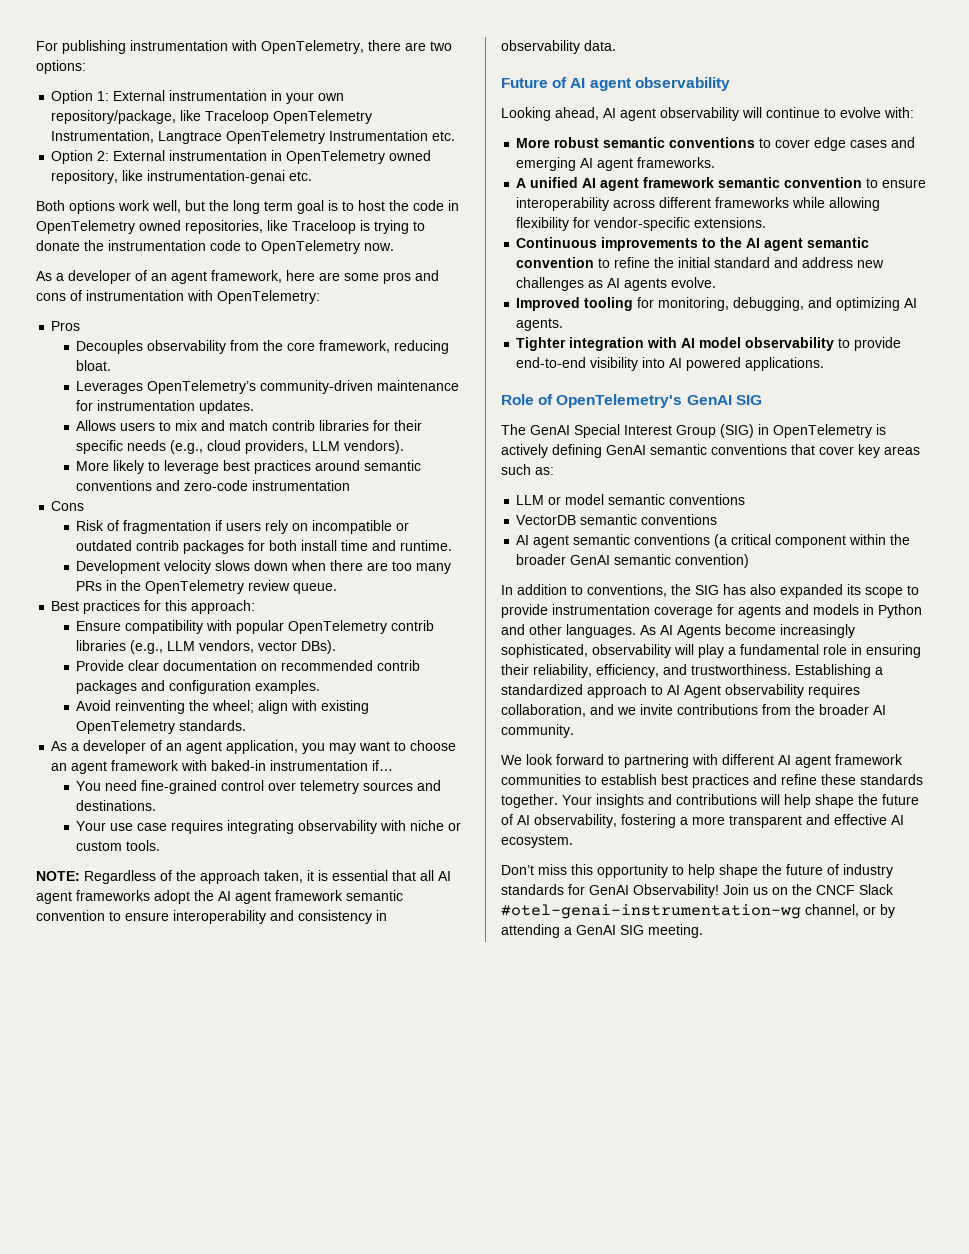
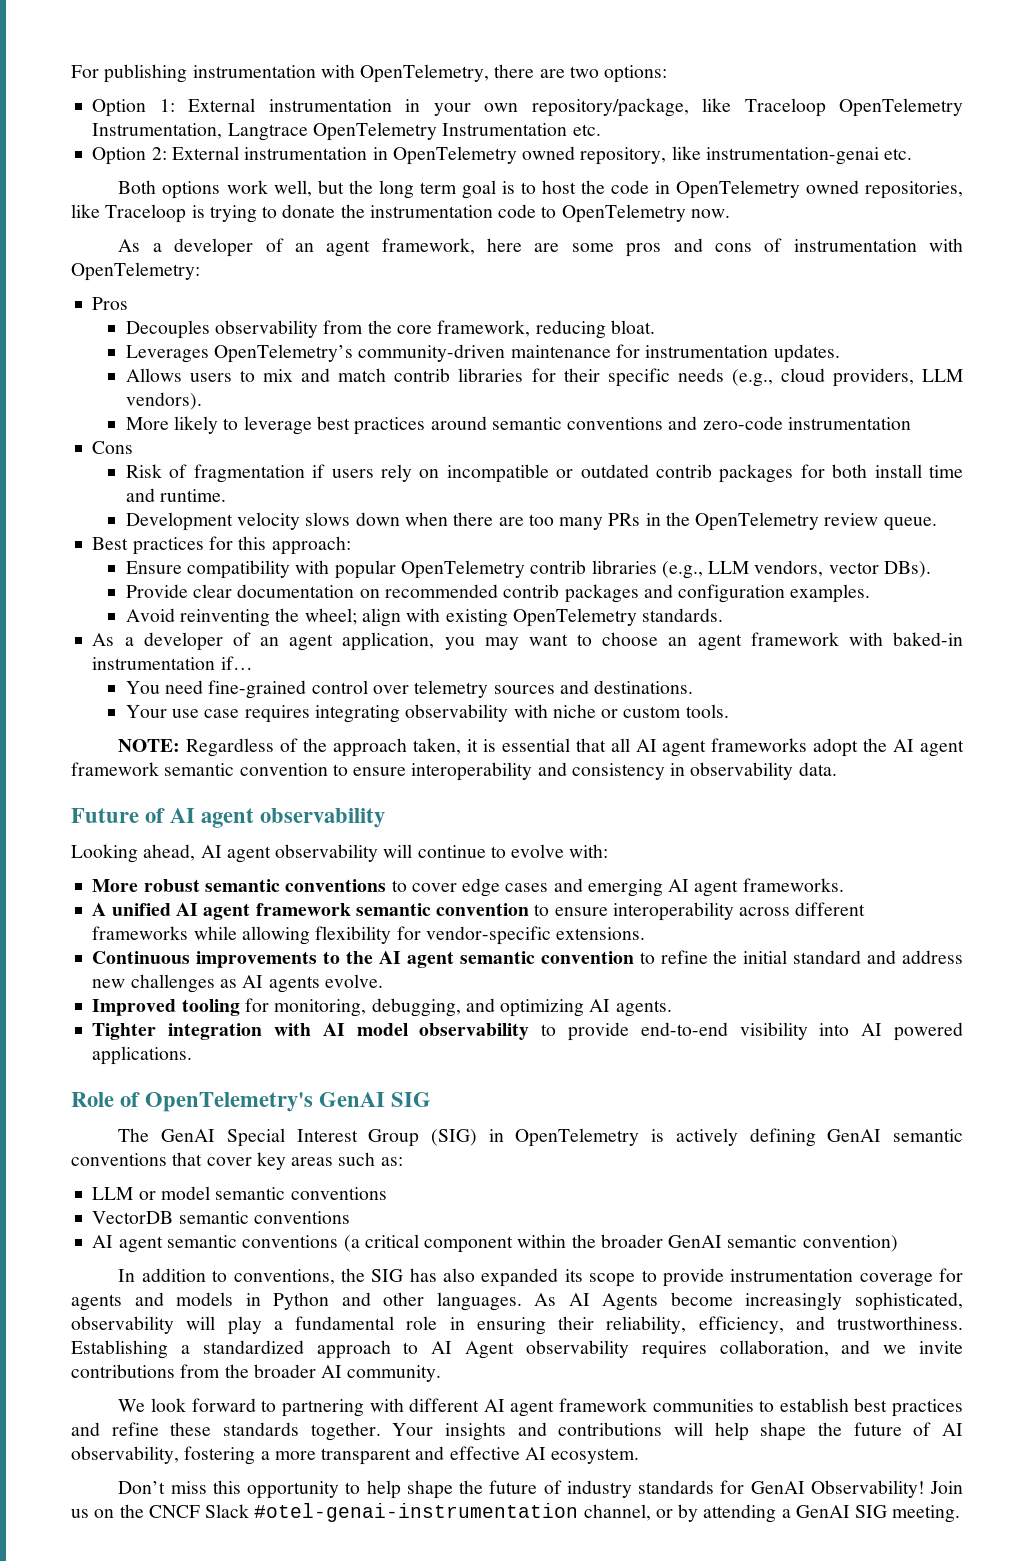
[501,904,801,919] #otel-genai-instrumentation-wg -> [254,1503,579,1522] #otel-genai-instrumentation

